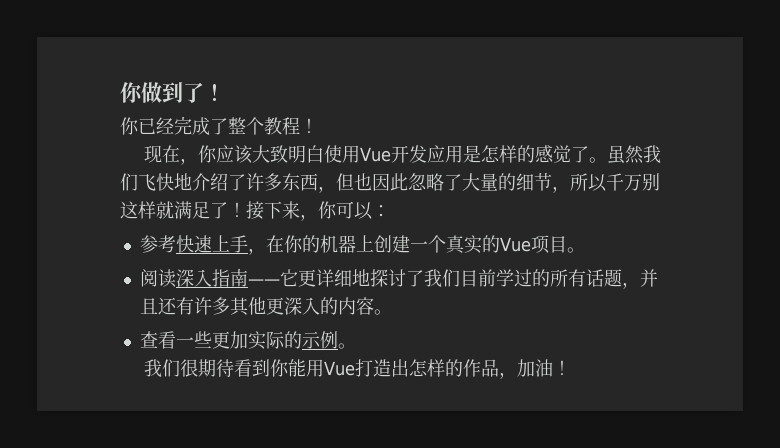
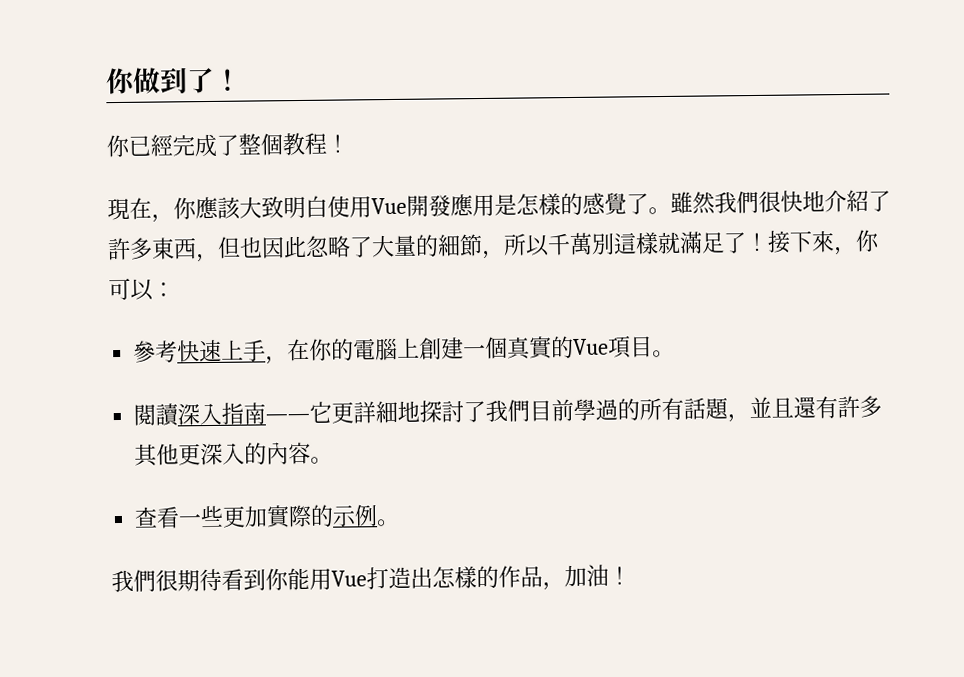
[156,117,174,134] 经 -> [150,134,173,157] 經
[246,117,264,135] 个 -> [260,133,283,156] 個
[143,145,253,165] 现在，你应该 -> [107,196,241,223] 現在，你應該
[390,145,661,164] [120,173,300,191] 开发应用是怎样的感觉了。虽然我们飞快地介绍了许多东 -> [406,189,891,217] [107,237,175,261] 開發應用是怎樣的感覺了。雖然我們很快地介紹了許多東
[516,173,552,191] 细节 -> [437,233,483,257] 細節
[624,173,660,191] [120,201,192,219] 万别这样就满 -> [569,231,703,256] 萬別這樣就滿
[282,201,300,219] 来 -> [811,230,835,253] 來
[139,235,158,253] 参 -> [133,340,157,363] 參
[319,235,550,254] 机器上创建一个真实的Vue项 -> [352,335,632,361] 電腦上創建一個真實的Vue項
[139,269,176,288] 阅读 -> [133,403,181,427] 閱讀
[315,269,658,289] [139,297,212,315] 详细地探讨了我们目前学过的所有话题，并且还有许 -> [353,395,861,424] 詳細地探討了我們目前學過的所有話題，並且還有許
[337,297,356,315] 内 -> [266,442,290,465] 內
[247,331,285,350] 实际 -> [266,504,313,529] 實際
[161,359,180,377] 们 -> [133,569,156,592] 們
[426,359,445,377] 样 -> [454,566,477,589] 樣

